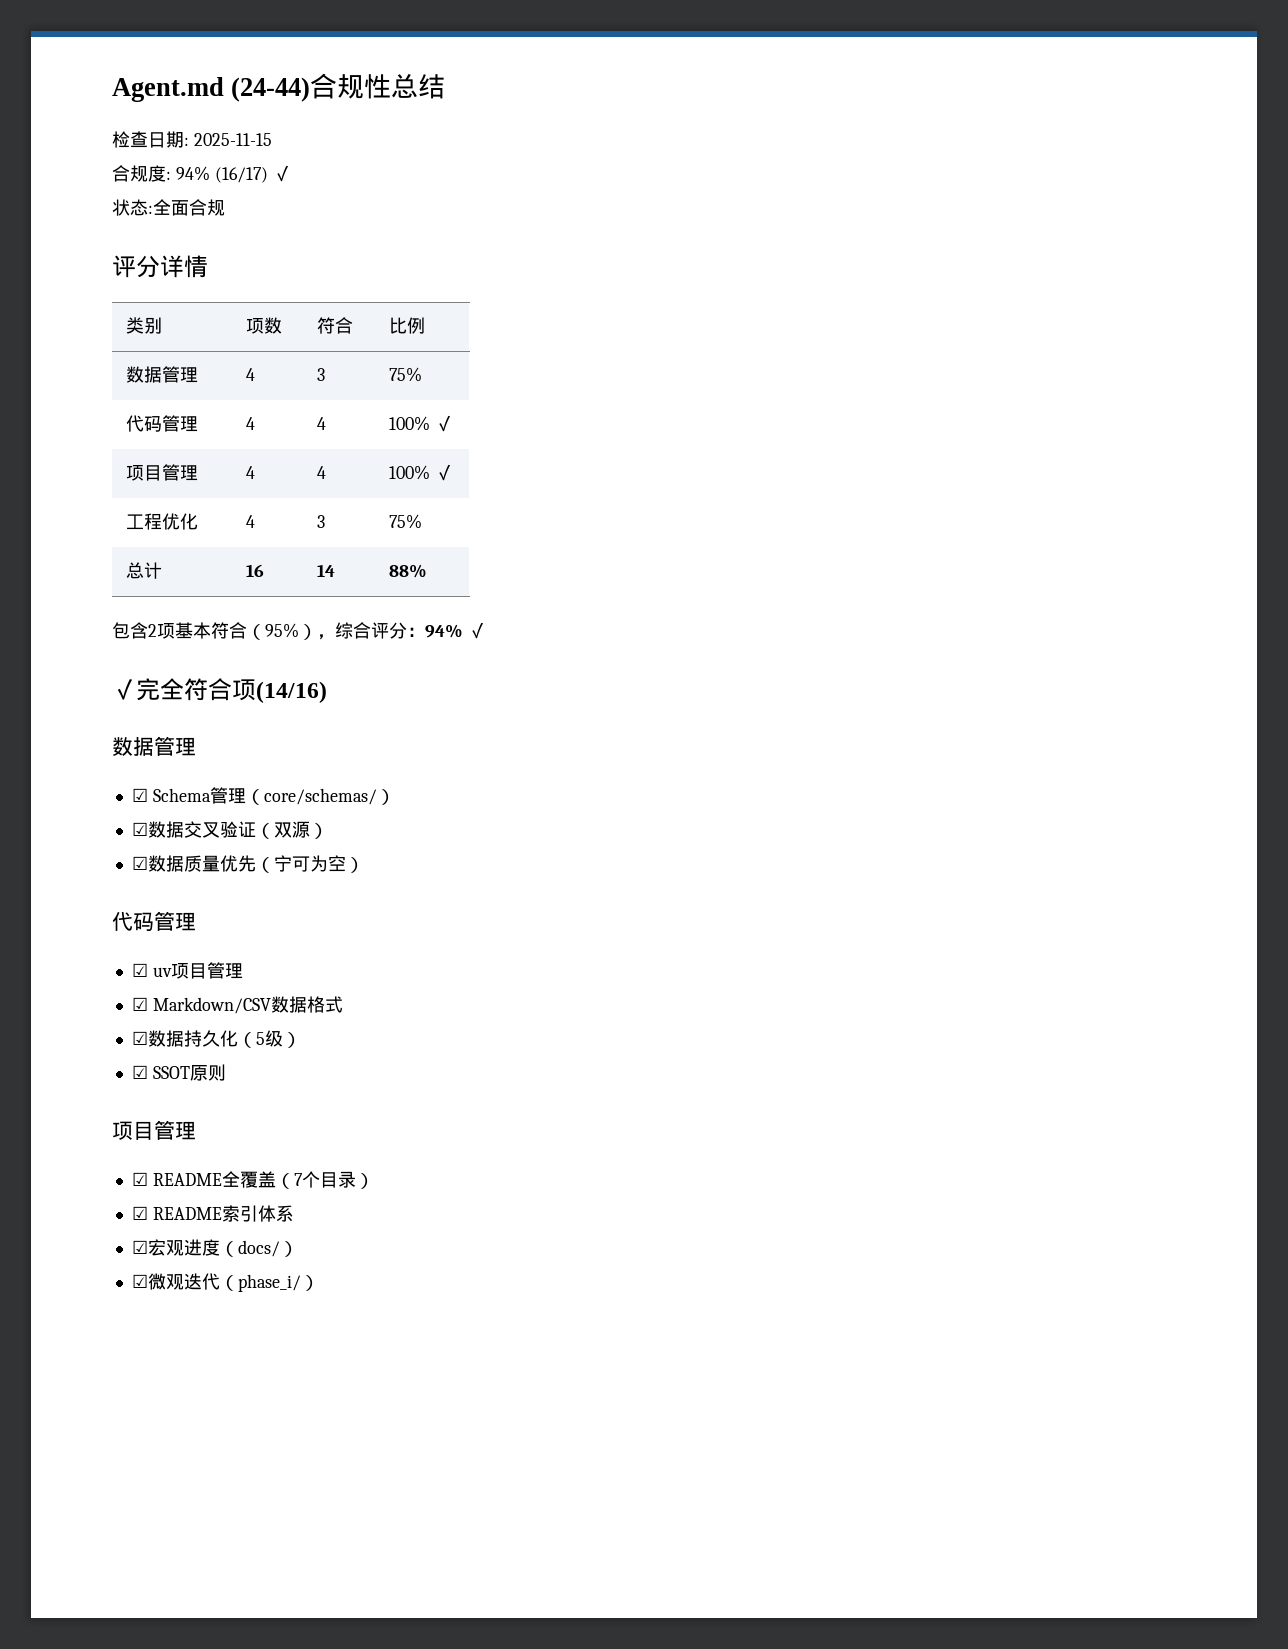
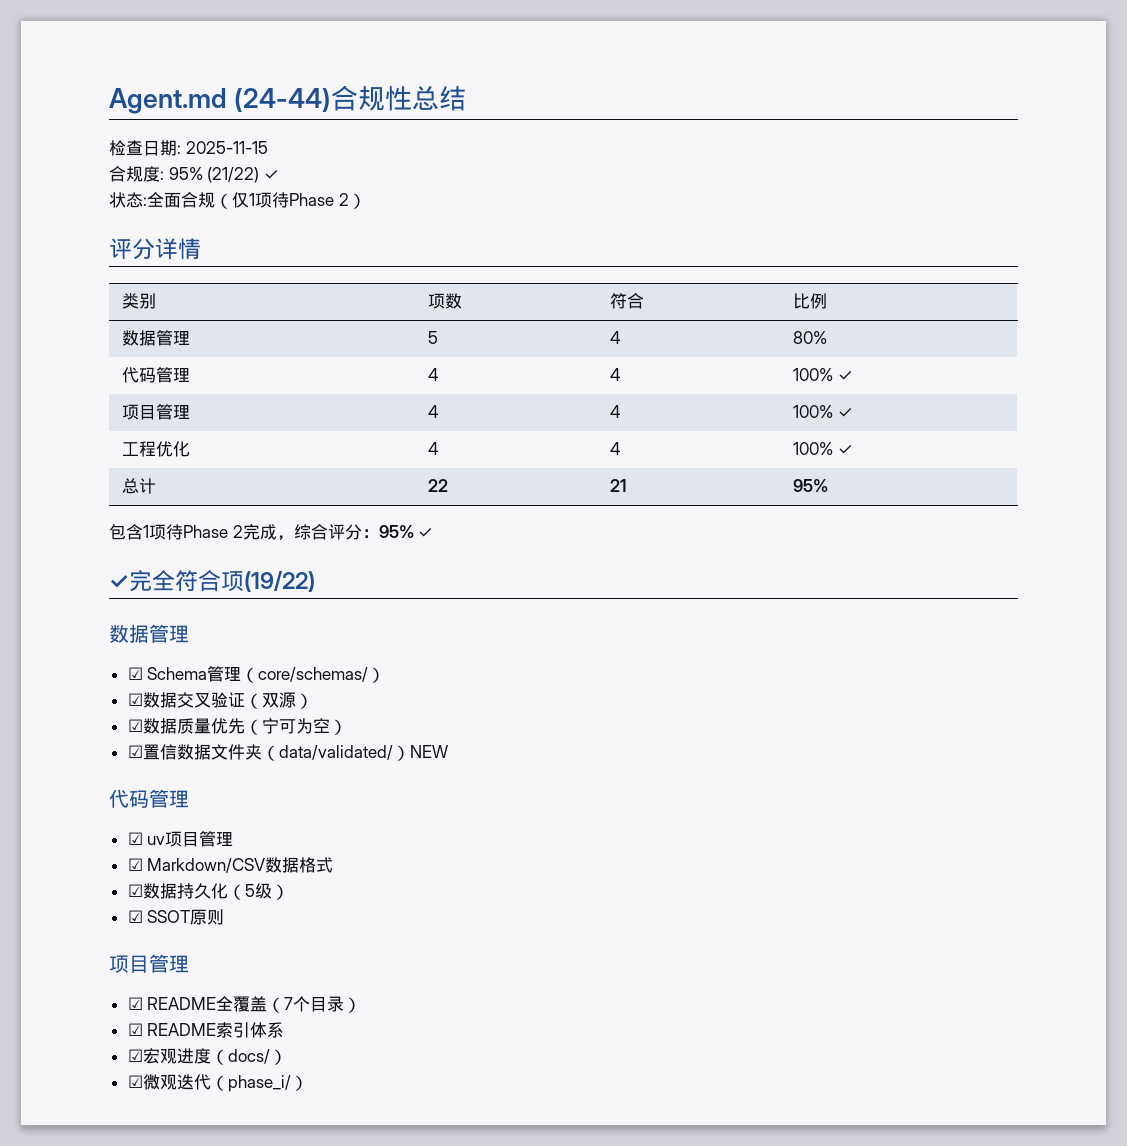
[175,166,268,183] 94% (16/17) -> [168,167,260,183] 95% (21/22)
(225, 207) none -> [215,192,366,209] （仅1项待Phase 2）
[246,368,256,381] [317,368,326,381] [389,367,423,382] | 4 | 3 | 75% -> [428,331,439,344] [610,331,622,344] [793,331,828,344] | 5 | 4 | 80%
[317,515,326,528] [389,514,423,529] [126,562,163,579] [246,564,265,577] [317,564,336,577] [389,564,428,578] [112,622,317,640] 3 | 75% // 总计 | 16 | 14 | 88% // 包含2项基本符合（95%） -> [610,442,622,455] [793,442,852,455] [122,478,157,494] [428,479,449,492] [610,479,627,492] [793,479,829,492] [109,524,277,540] 4 | 100% ✓ // 总计 | 22 | 21 | 95% // 包含1项待Phase 2完成
[425,624,463,638] 94% -> [378,525,414,538] 95%
[256,681,327,703] (14/16) -> [244,571,315,592] (19/22)
(364, 865) none -> [127,744,448,761] // ☑置信数据文件夹（data/validated/）NEW

